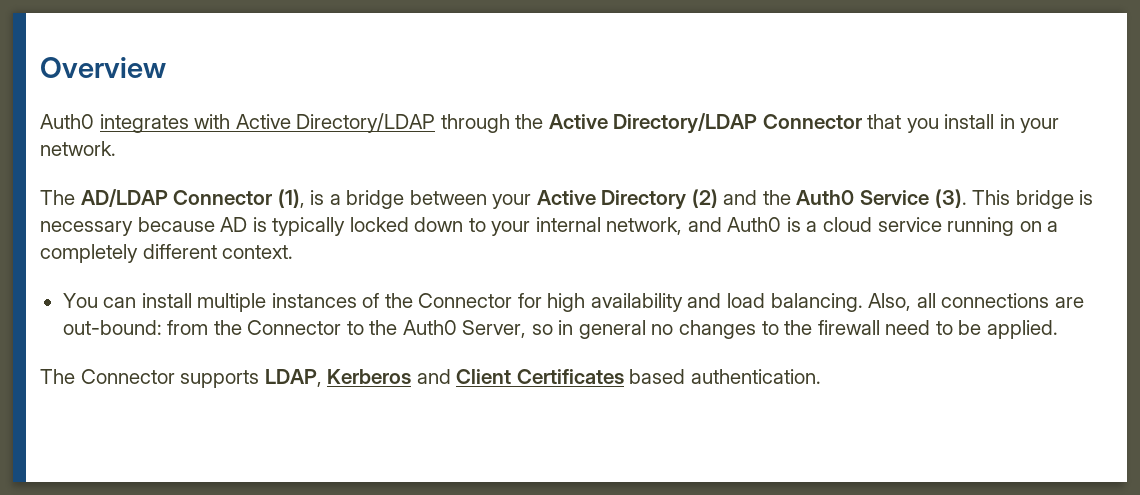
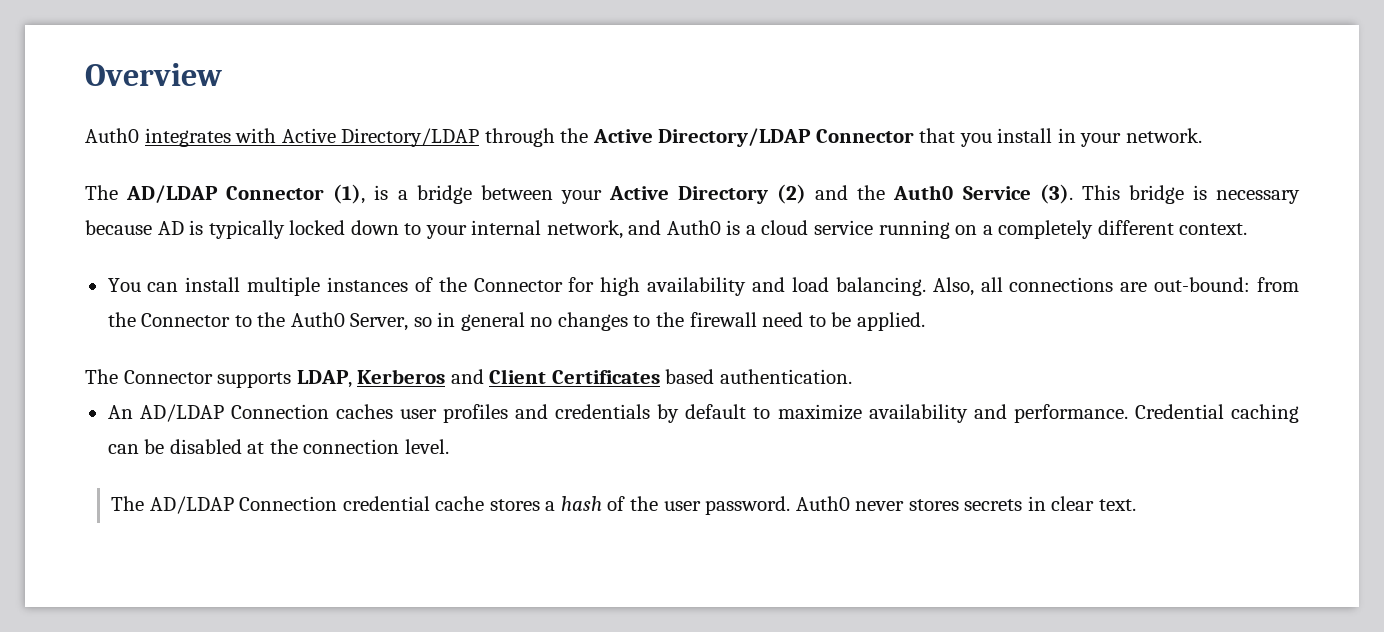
(821, 376) none -> [107,404,1300,423] [107,439,449,454] [111,496,1136,515] // An AD/LDAP Connection caches user profiles and credentials by default to maximize availability and performance. Credential caching can be disabled at the connection level. // The AD/LDAP Connection credential cache stores a hash of the user password. Auth0 never stores secrets in clear text.

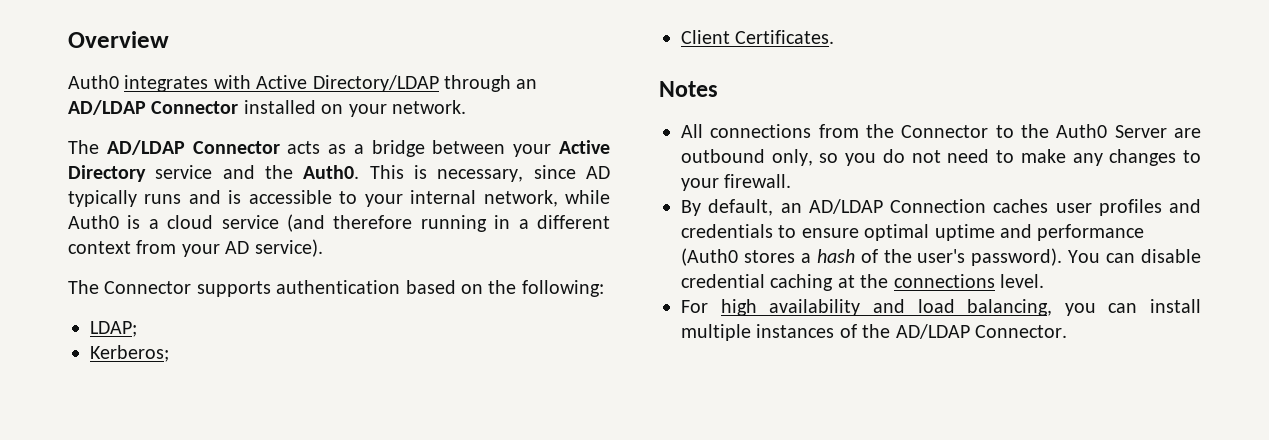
[560,128,1076,147] the Active Directory/LDAP Connector that you install in -> [516,79,538,89] [68,100,344,115] an AD/LDAP Connector installed on
[333,184,389,204] (1), is -> [287,141,347,154] acts as
[777,184,807,204] (2) -> [155,165,213,179] service
[893,184,1300,204] [85,220,399,239] Auth0 Service (3). This bridge is necessary because AD is typically locked down -> [303,165,610,182] [68,190,332,207] Auth0. This is necessary, since AD typically runs and is accessible
[628,220,662,235] and -> [565,190,610,204] while
[878,220,1248,239] [107,277,1251,296] running on a completely different context. // You can install multiple instances of the Connector for high availability and load balancing. Also, all connections are out-bound: -> [287,214,610,232] [68,239,323,257] [68,280,604,297] [90,321,137,337] [90,345,169,362] [681,30,835,44] [659,81,718,97] [681,124,812,138] (and therefore running in a different context from your AD service). // The Connector supports authentication based on the following: // LDAP; // Kerberos; // Client Certificates. // Notes // All connections
[350,312,925,331] [85,369,852,388] [107,405,133,419] Server, so in general no changes to the firewall need to be applied. // The Connector supports LDAP, Kerberos and Client Certificates based authentication. // An -> [1114,125,1201,138] [681,149,1201,166] [681,174,792,191] [681,199,802,216] Server are outbound only, so you do not need to make any changes to your firewall. // By default, an
[657,404,1300,423] [107,439,449,454] [111,496,485,514] by default to maximize availability and performance. Credential caching can be disabled at the connection level. // The AD/LDAP Connection credential cache -> [778,224,1145,241] [681,248,738,266] to ensure optimal uptime and performance (Auth0
[663,496,1136,515] user password. Auth0 never stores secrets in clear text. -> [917,248,1201,266] [681,274,1044,291] [681,299,1201,316] [681,324,1067,341] user's password). You can disable credential caching at the connections level. // For high availability and load balancing, you can install multiple instances of the AD/LDAP Connector.

